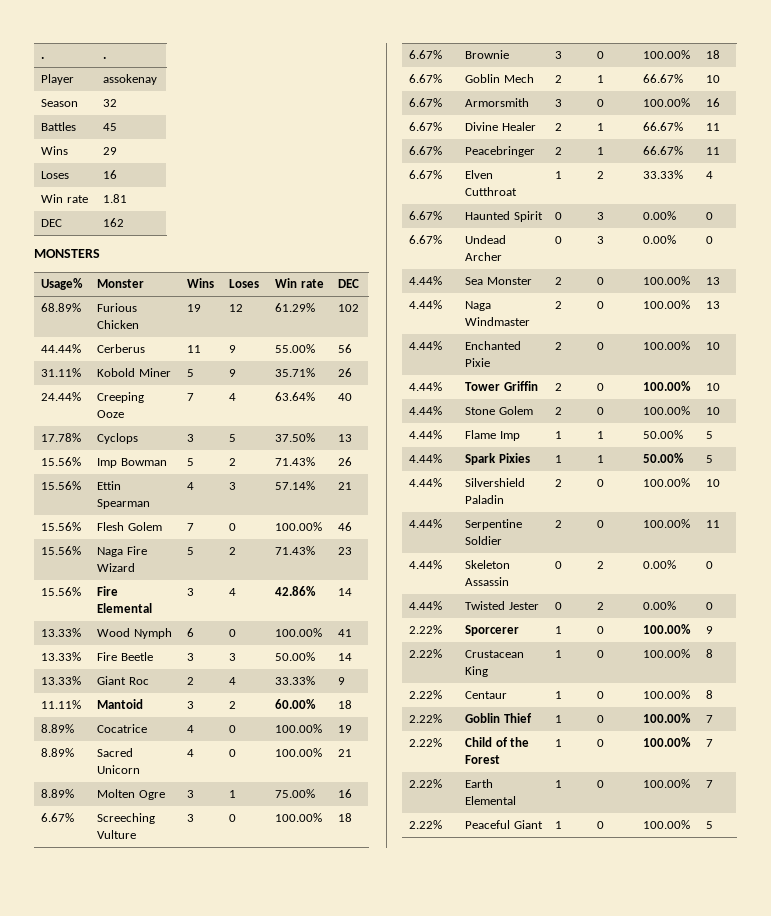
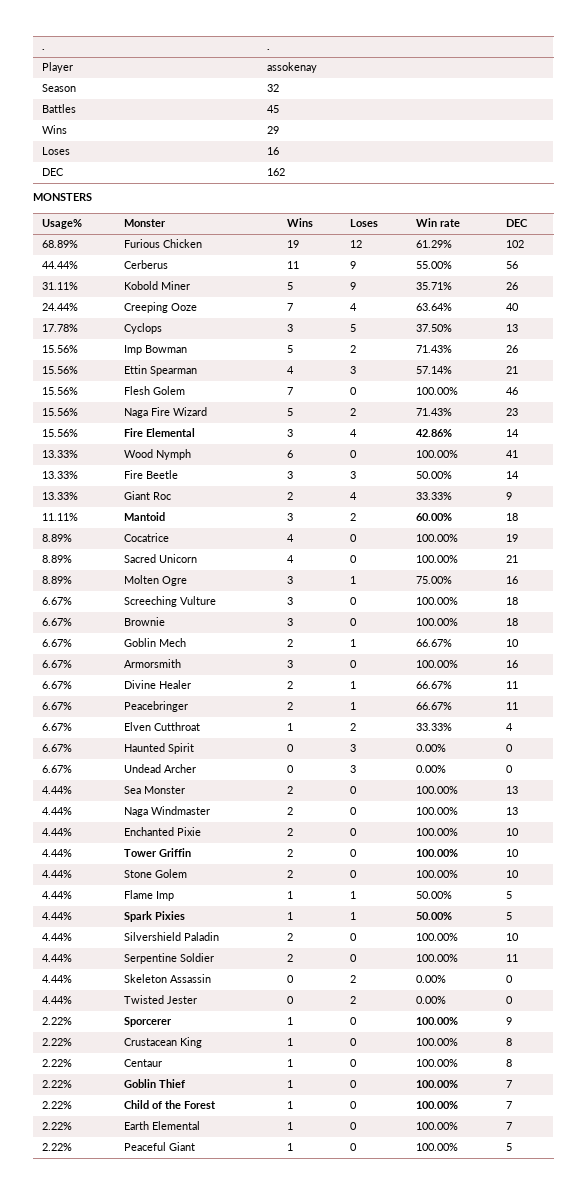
[41,194,88,203] [103,194,128,203] // Win rate | 1.81 -> (279, 151) none

